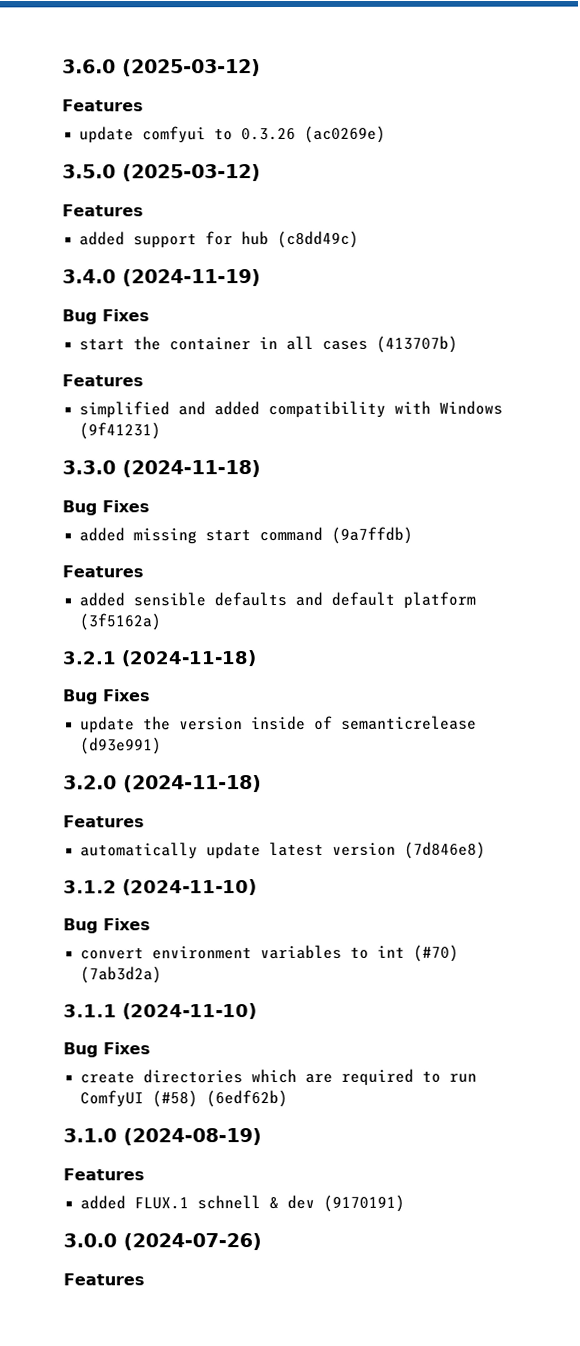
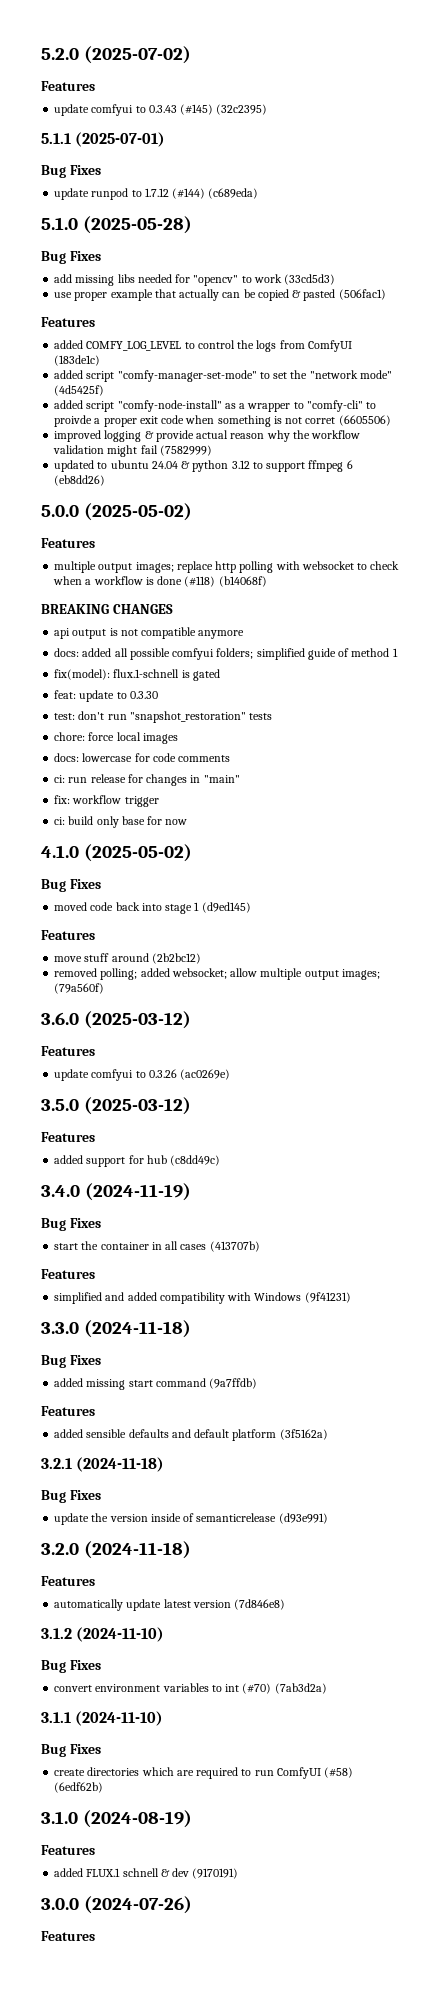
(62, 66) none -> [41,46,191,64] [41,81,95,91] [54,104,268,116] [41,132,166,147] [41,165,101,178] [54,188,259,200] [41,216,192,234] [41,251,101,264] [54,274,336,286] [54,289,386,301] [41,317,95,327] [54,340,352,352] [54,355,101,366] [54,370,392,382] [54,385,105,396] [54,400,377,412] [54,415,391,427] [54,430,361,442] [53,445,212,457] [54,460,353,472] [54,475,106,486] [41,503,192,521] [41,538,95,548] [54,561,400,573] [53,576,267,587] [41,604,173,614] [54,627,245,639] [54,648,398,660] [54,669,220,681] [54,690,158,702] [54,711,273,723] [54,732,178,744] [54,753,231,762] [54,774,240,786] [54,795,159,807] [54,816,188,828] [41,844,192,862] [41,879,101,892] [54,902,251,914] [41,930,95,940] [54,953,201,964] [54,968,380,980] [54,983,105,994] 5.2.0 (2025-07-02) // Features // update comfyui to 0.3.43 (#145) (32c2395) // 5.1.1 (2025-07-01) // Bug Fixes // update runpod to 1.7.12 (#144) (c689eda) // 5.1.0 (2025-05-28) // Bug Fixes // add missing libs needed for "opencv" to work (33cd5d3) // use proper example that actually can be copied & pasted (506fac1) // Features // added COMFY_LOG_LEVEL to control the logs from ComfyUI (183de1c) // added script "comfy-manager-set-mode" to set the "network mode" (4d5425f) // added script "comfy-node-install" as a wrapper to "comfy-cli" to proivde a proper exit code when something is not corret (6605506) // improved logging & provide actual reason why the workflow validation might fail (7582999) // updated to ubuntu 24.04 & python 3.12 to support ffmpeg 6 (eb8dd26) // 5.0.0 (2025-05-02) // Features // multiple output images; replace http polling with websocket to check when a workflow is done (#118) (b14068f) // BREAKING CHANGES // api output is not compatible anymore // docs: added all possible comfyui folders; simplified guide of method 1 // fix(model): flux.1-schnell is gated // feat: update to 0.3.30 // test: don't run "snapshot_restoration" tests // chore: force local images // docs: lowercase for code comments // ci: run release for changes in "main" // fix: workflow trigger // ci: build only base for now // 4.1.0 (2025-05-02) // Bug Fixes // moved code back into stage 1 (d9ed145) // Features // move stuff around (2b2bc12) // removed polling; added websocket; allow multiple output images; (79a560f) //

